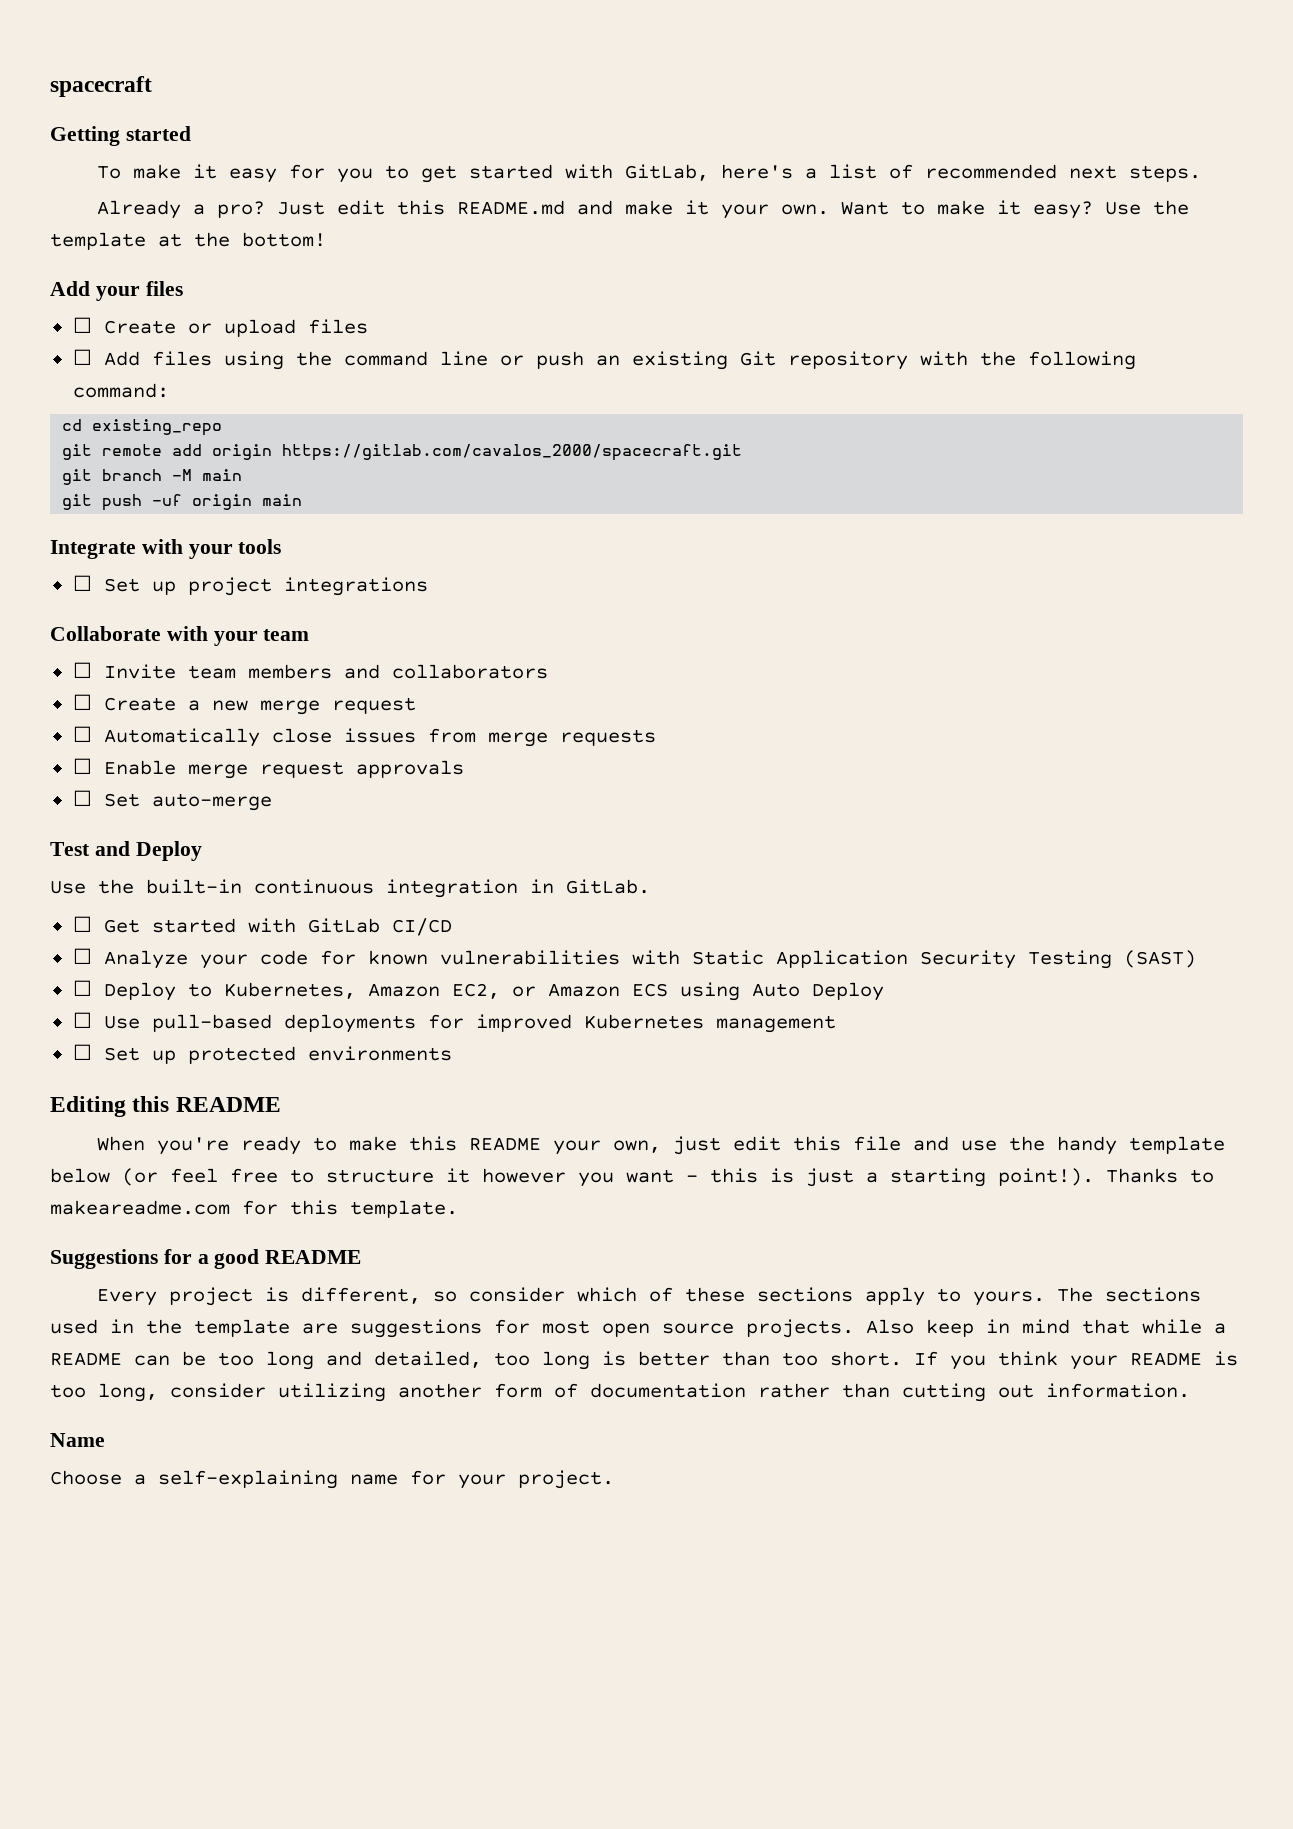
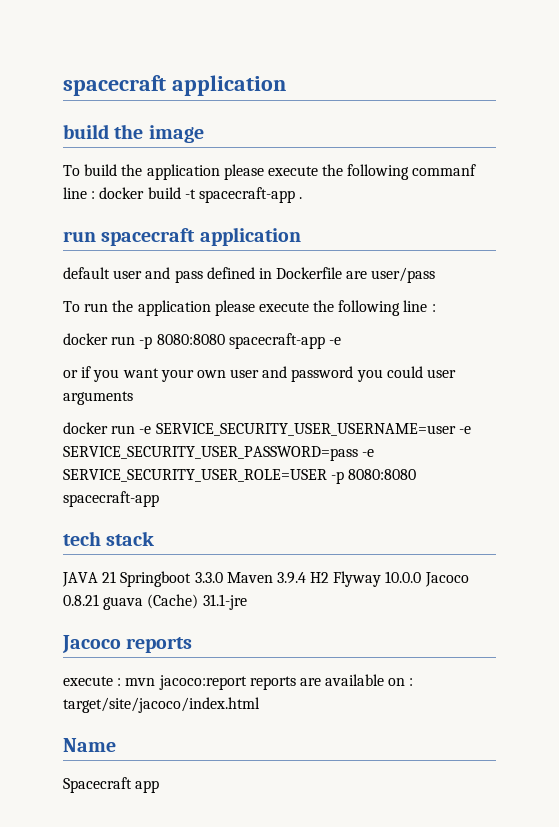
[50,76,152,97] [50,126,191,146] [96,164,1201,183] [96,200,1189,219] [50,232,326,250] [50,281,183,301] [72,317,368,337] [72,349,1136,370] [72,383,169,398] [62,419,223,436] [62,444,743,461] [62,469,243,485] [62,494,303,511] [50,539,282,559] [72,575,428,596] [50,626,310,646] [72,662,548,679] [72,694,416,715] [72,726,656,747] [72,758,464,779] [72,790,272,811] [50,841,202,861] [50,879,650,898] [72,916,452,936] [72,948,1196,969] [72,980,884,1001] [72,1012,836,1033] [72,1044,452,1064] [50,1096,281,1117] [96,1136,1225,1155] [50,1168,1214,1187] [50,1200,458,1218] [50,1249,362,1269] [96,1287,1201,1306] [50,1319,1226,1338] [50,1351,1238,1370] [50,1383,1190,1402] [50,1433,105,1447] [50,1470,614,1489] spacecraft // Getting started // To make it easy for you to get started with GitLab, here's a list of recommended next steps. // Already a pro? Just edit this README.md and make it your own. Want to make it easy? Use the template at the bottom! // Add your files // ☐ Create or upload files // ☐ Add files using the command line or push an existing Git repository with the following command: // cd existing_repo // git remote add origin https://gitlab.com/cavalos_2000/spacecraft.git // git branch -M main // git push -uf origin main // Integrate with your tools // ☐ Set up project integrations // Collaborate with your team // ☐ Invite team members and collaborators // ☐ Create a new merge request // ☐ Automatically close issues from merge requests // ☐ Enable merge request approvals // ☐ Set auto-merge // Test and Deploy // Use the built-in continuous integration in GitLab. // ☐ Get started with GitLab CI/CD // ☐ Analyze your code for known vulnerabilities with Static Application Security Testing (SAST) // ☐ Deploy to Kubernetes, Amazon EC2, or Amazon ECS using Auto Deploy // ☐ Use pull-based deployments for improved Kubernetes management // ☐ Set up protected environments // Editing this README // When you're ready to make this README your own, just edit this file and use the handy template below (or feel free to structure it however you want - this is just a starting point!). Thanks to makeareadme.com for this template. // Suggestions for a good README // Every project is different, so consider which of these sections apply to yours. The sections used in the template are suggestions for most open source projects. Also keep in mind that while a README can be too long and detailed, too long is better than too short. If you think your README is too long, consider utilizing another form of documentation rather than cutting out information. // Name // Choose a self-explaining name for your project. -> [63,75,286,96] [63,124,204,143] [63,164,477,180] [63,187,303,203] [63,227,301,246] [63,267,436,283] [63,300,436,316] [63,333,341,349] [63,366,457,382] [63,391,133,405] [63,422,471,436] [63,446,375,461] [63,469,417,484] [63,491,159,507] [63,531,155,546] [62,571,469,587] [63,594,247,610] [62,635,193,653] [63,674,414,690] [63,697,260,713] [63,738,116,752] [63,777,160,793] spacecraft application // build the image // To build the application please execute the following commanf line : docker build -t spacecraft-app . // run spacecraft application // default user and pass defined in Dockerfile are user/pass // To run the application please execute the following line : // docker run -p 8080:8080 spacecraft-app -e // or if you want your own user and password you could user arguments // docker run -e SERVICE_SECURITY_USER_USERNAME=user -e SERVICE_SECURITY_USER_PASSWORD=pass -e SERVICE_SECURITY_USER_ROLE=USER -p 8080:8080 spacecraft-app // tech stack // JAVA 21 Springboot 3.3.0 Maven 3.9.4 H2 Flyway 10.0.0 Jacoco 0.8.21 guava (Cache) 31.1-jre // Jacoco reports // execute : mvn jacoco:report reports are available on : target/site/jacoco/index.html // Name // Spacecraft app

